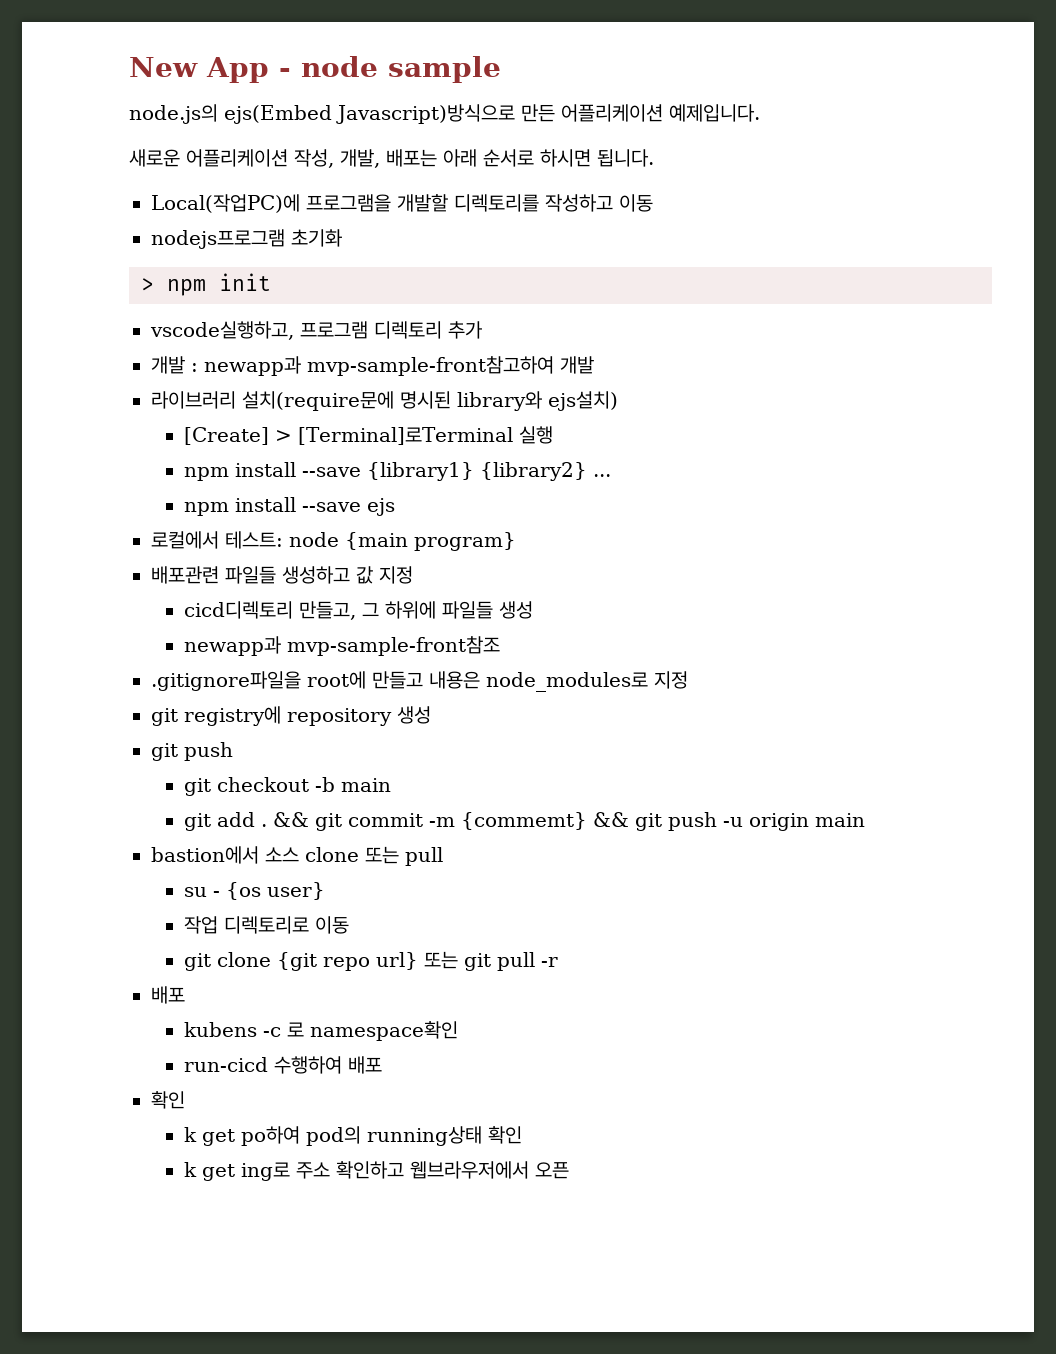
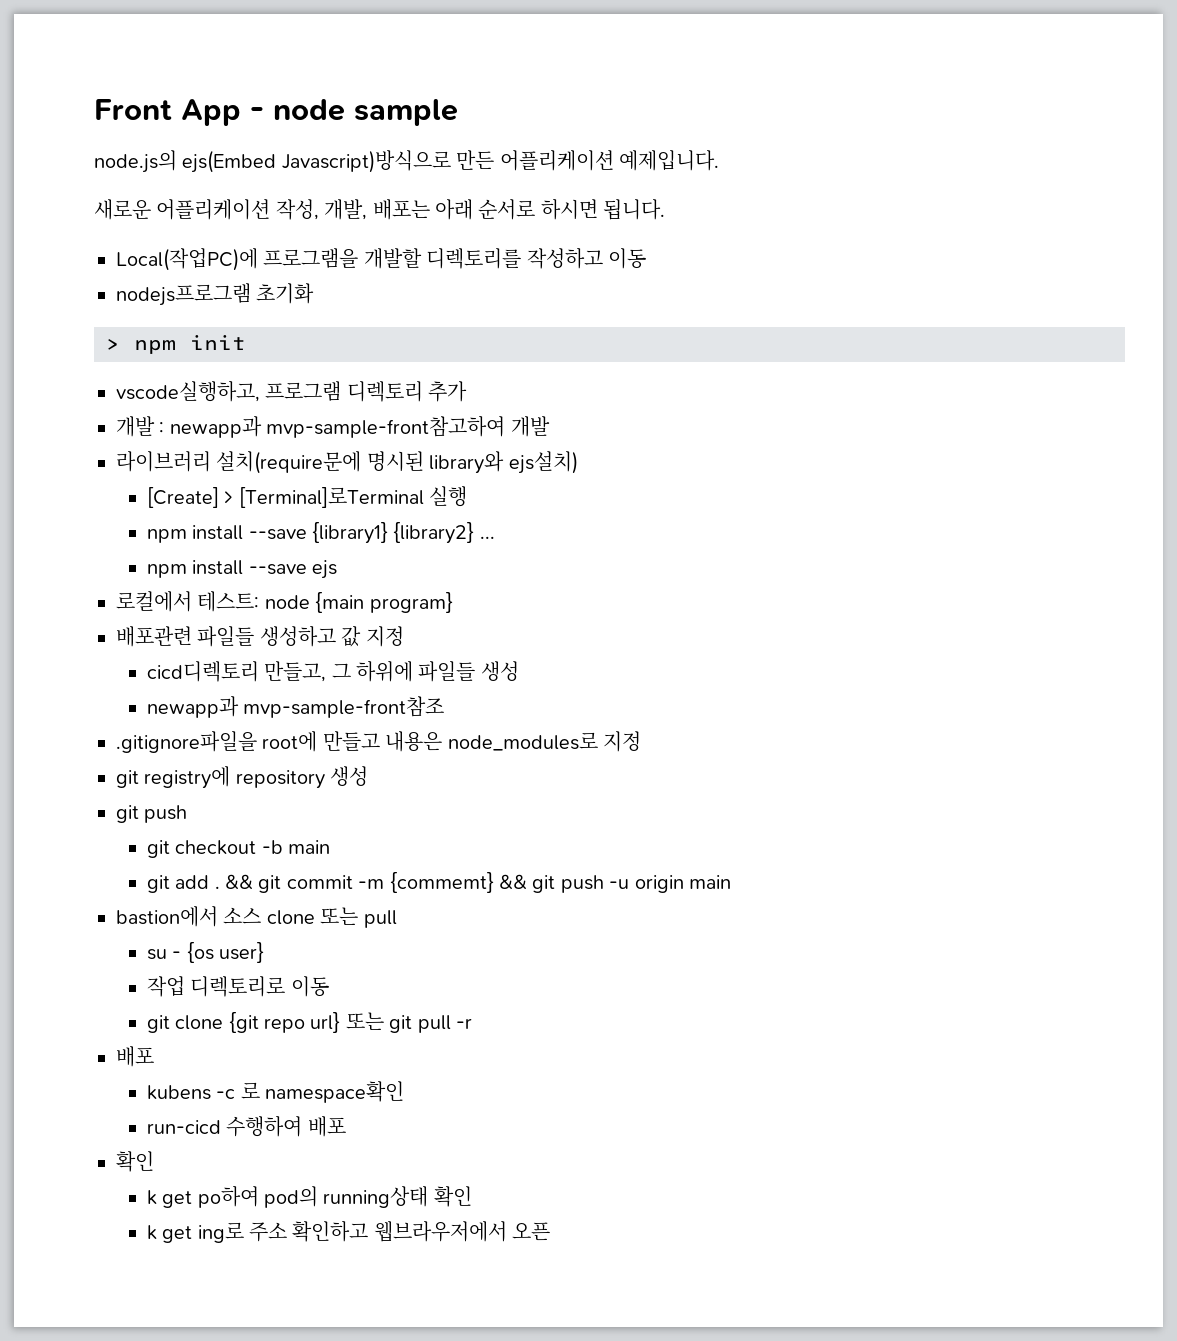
[129,57,198,77] New -> [94,99,172,120] Front

